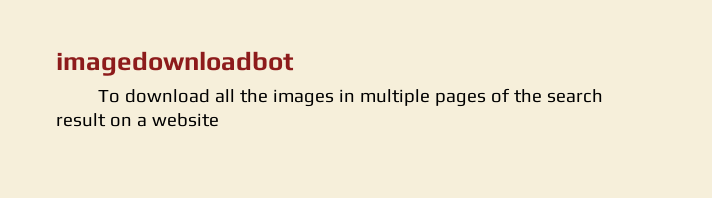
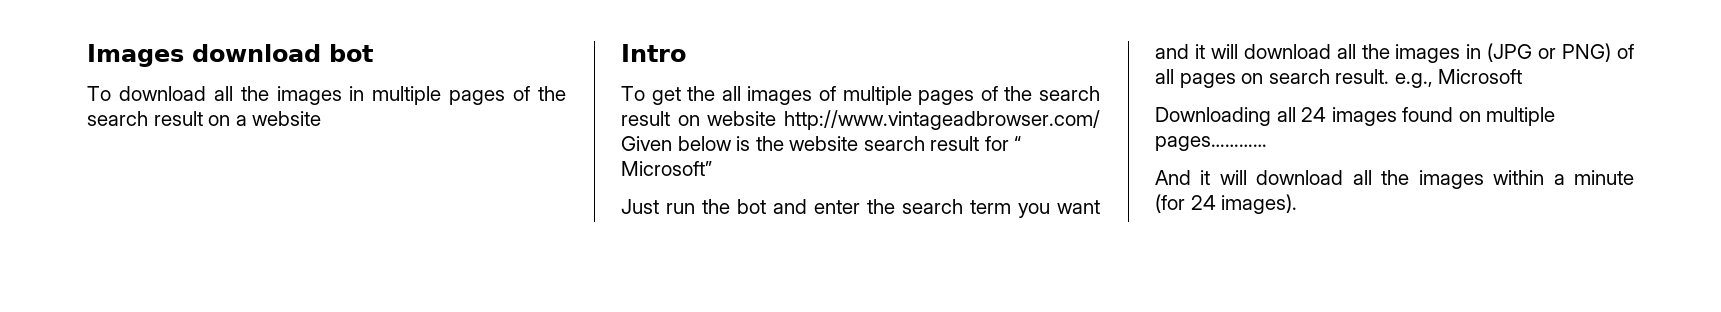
[56,51,294,76] imagedownloadbot -> [87,44,373,67] Images download bot
(219, 120) none -> [621,44,686,62] [621,86,1100,105] [621,110,1100,130] [621,136,1022,151] [621,161,712,176] [621,199,1100,218] [1155,43,1634,63] [1155,69,1523,88] [1155,107,1556,126] [1155,136,1267,151] [1155,170,1634,189] [1155,194,1298,214] // Intro // To get the all images of multiple pages of the search result on website http://www.vintageadbrowser.com/ Given below is the website search result for “ Microsoft” // Just run the bot and enter the search term you want and it will download all the images in (JPG or PNG) of all pages on search result. e.g., Microsoft // Downloading all 24 images found on multiple pages………… // And it will download all the images within a minute (for 24 images).

